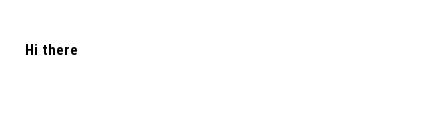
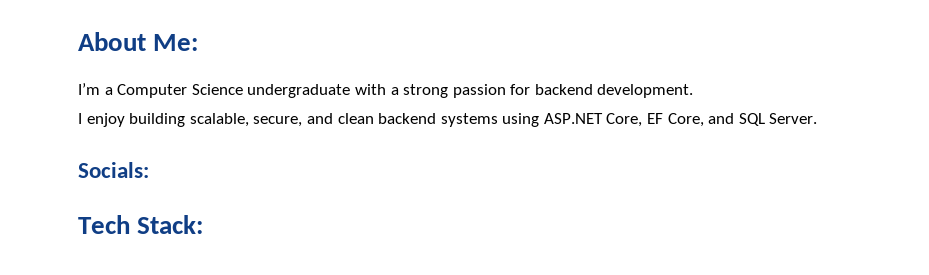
[25,44,78,55] Hi there -> [78,32,199,51] [78,83,694,98] [78,113,818,127] [78,162,149,178] [78,215,204,234] About Me: // I’m a Computer Science undergraduate with a strong passion for backend development. // I enjoy building scalable, secure, and clean backend systems using ASP.NET Core, EF Core, and SQL Server. // Socials: // Tech Stack:

